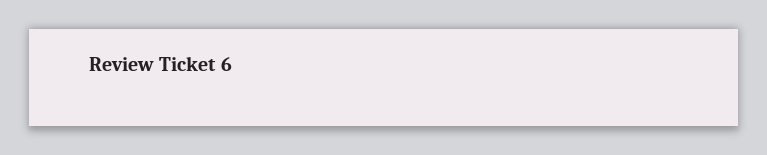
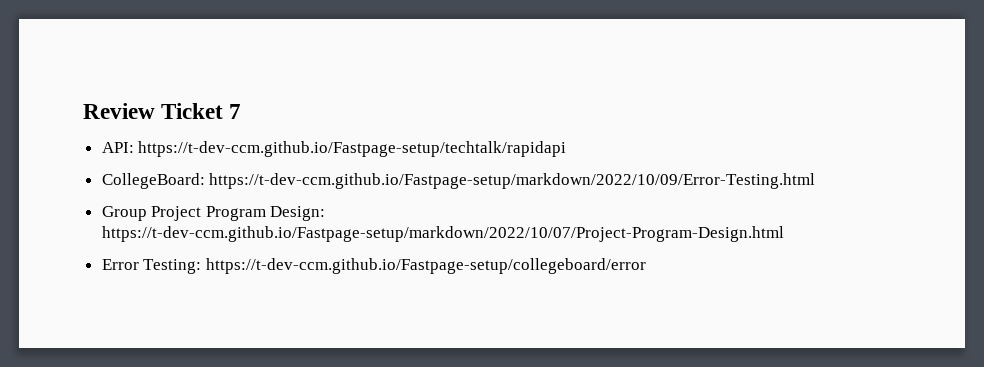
[220,57,232,71] 6 -> [229,104,242,119] [101,141,567,157] [101,173,816,189] [101,206,326,221] [101,226,784,242] [101,258,646,274] 7 // API: https://t-dev-ccm.github.io/Fastpage-setup/techtalk/rapidapi // CollegeBoard: https://t-dev-ccm.github.io/Fastpage-setup/markdown/2022/10/09/Error-Testing.html // Group Project Program Design: https://t-dev-ccm.github.io/Fastpage-setup/markdown/2022/10/07/Project-Program-Design.html // Error Testing: https://t-dev-ccm.github.io/Fastpage-setup/collegeboard/error

